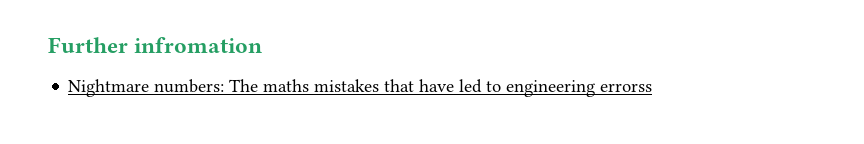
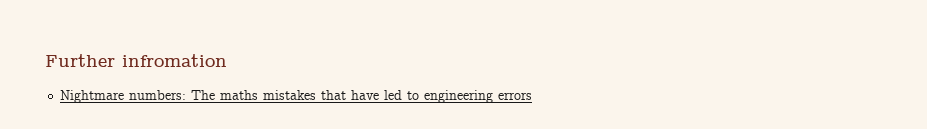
[600,83,653,92] errorss -> [498,92,533,100] errors

